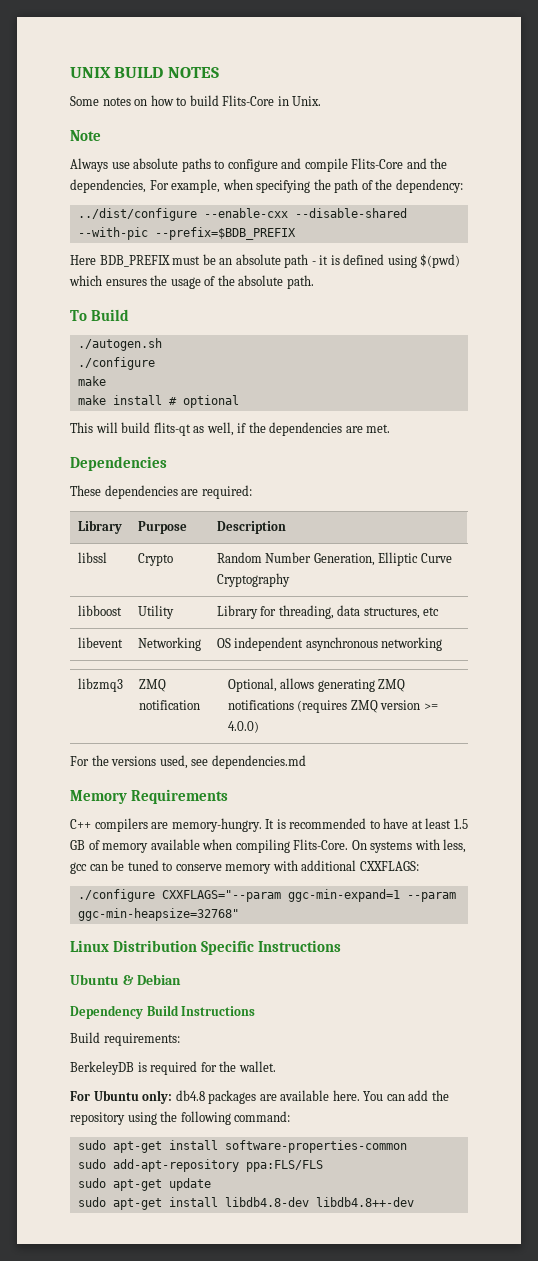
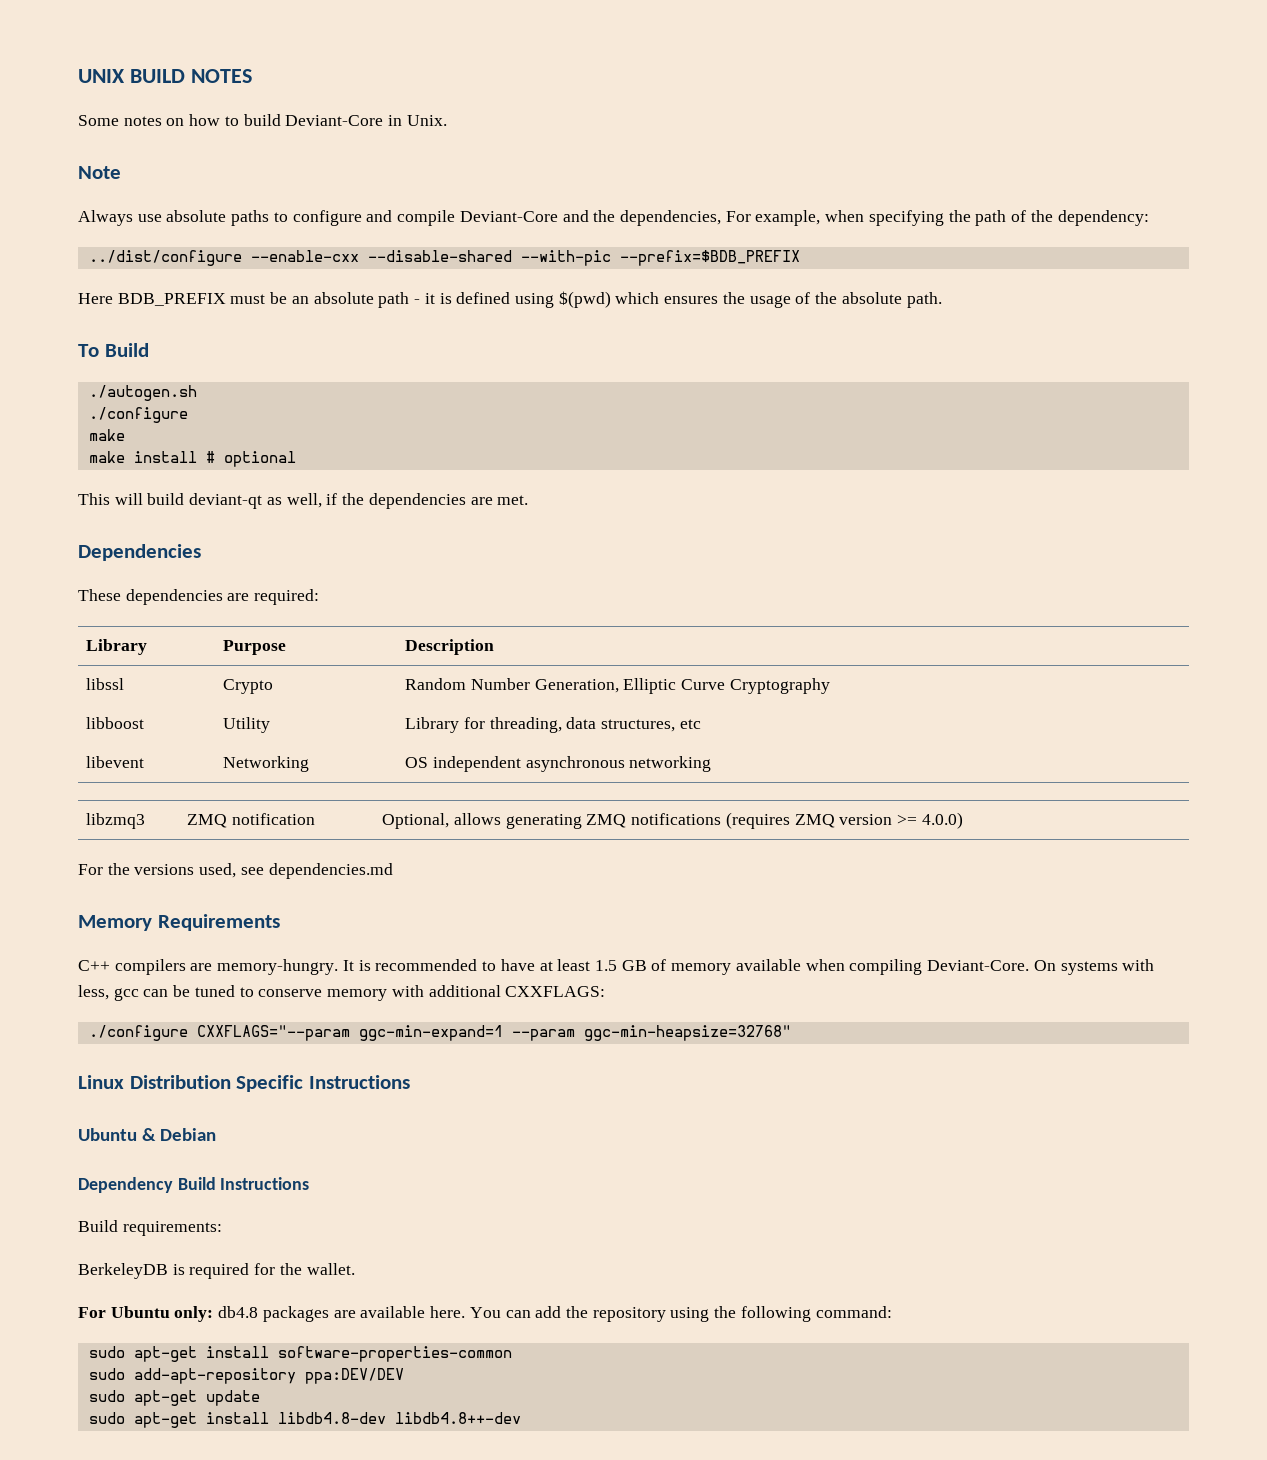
[222,95,275,106] Flits-Core -> [285,115,384,126] Deviant-Core
[351,158,404,169] Flits-Core -> [459,211,558,222] Deviant-Core
[153,422,191,436] flits-qt -> [189,493,263,509] deviant-qt
[293,839,349,850] Flits-Core. -> [927,960,1030,971] Deviant-Core.
[245,1160,323,1172] ppa:FLS/FLS -> [304,1368,404,1384] ppa:DEV/DEV

